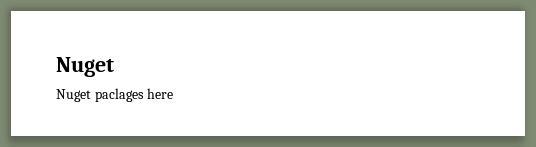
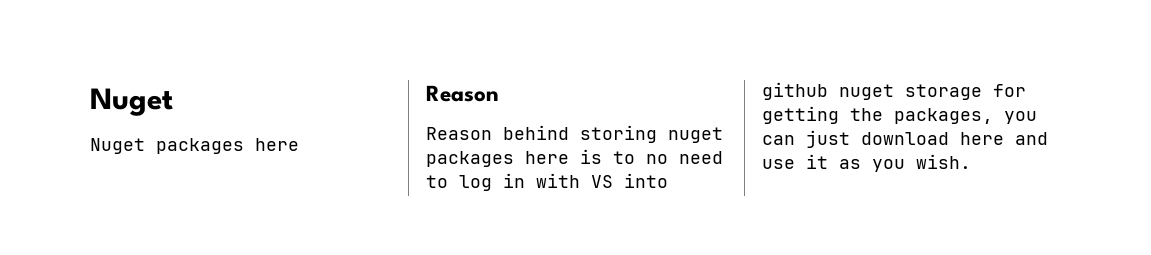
[94,88,173,102] paclages here -> [156,138,299,154] [426,85,499,102] [426,125,723,143] [426,149,723,167] [426,173,668,191] [762,82,1026,100] [762,106,1037,124] [762,130,1048,148] [762,154,971,172] packages here // Reason // Reason behind storing nuget packages here is to no need to log in with VS into github nuget storage for getting the packages, you can just download here and use it as you wish.

